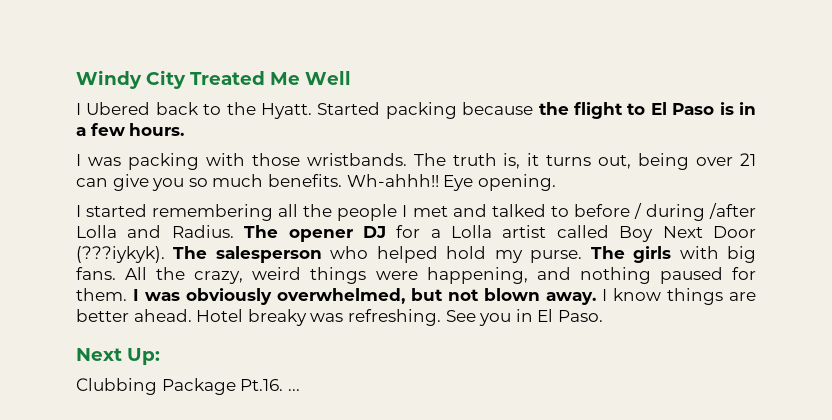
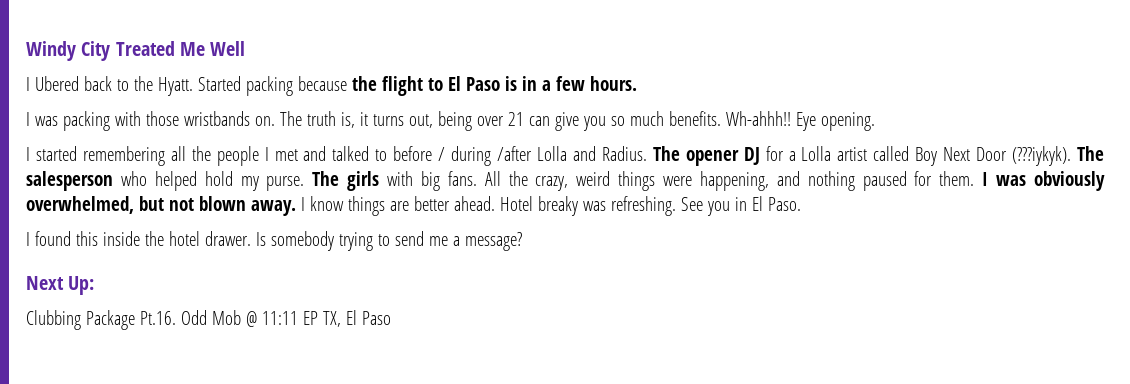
[306,153,407,166] wristbands. -> [183,111,275,126] wristbands on.
(603, 316) none -> [26,231,522,251] // I found this inside the hotel drawer. Is somebody trying to send me a message?
[287,389,300,391] ... -> [180,310,391,327] Odd Mob @ 11:11 EP TX, El Paso

